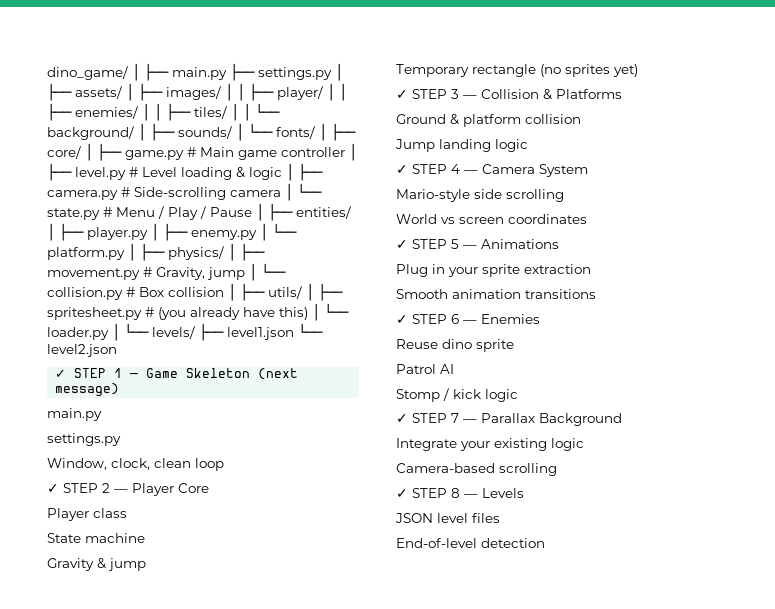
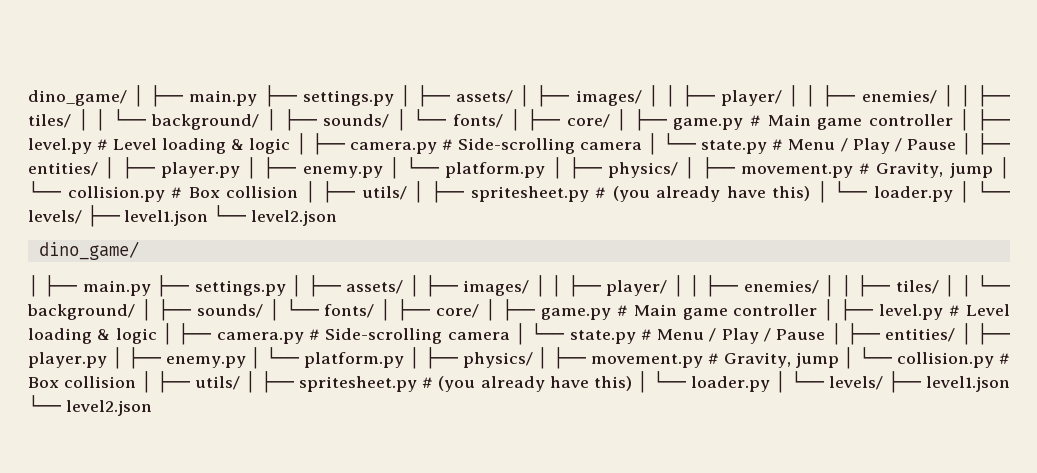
[55,368,299,380] [55,383,120,397] [47,408,102,421] [47,433,121,446] [47,458,224,471] [47,483,209,496] [47,508,127,521] [47,533,145,543] [47,558,146,571] [396,64,638,77] [396,89,622,100] [396,114,581,127] [395,139,528,152] [396,164,588,177] [396,189,564,202] [396,214,587,224] [396,239,559,249] [396,264,591,277] [396,289,596,299] [396,314,540,324] [396,339,514,352] [396,364,454,374] [396,388,518,402] [396,413,622,426] [396,438,584,451] [396,463,557,476] [396,488,524,498] [395,513,500,523] [396,538,545,548] ✓ STEP 1 — Game Skeleton (next message) // main.py // settings.py // Window, clock, clean loop // ✓ STEP 2 — Player Core // Player class // State machine // Gravity & jump // Temporary rectangle (no sprites yet) // ✓ STEP 3 — Collision & Platforms // Ground & platform collision // Jump landing logic // ✓ STEP 4 — Camera System // Mario-style side scrolling // World vs screen coordinates // ✓ STEP 5 — Animations // Plug in your sprite extraction // Smooth animation transitions // ✓ STEP 6 — Enemies // Reuse dino sprite // Patrol AI // Stomp / kick logic // ✓ STEP 7 — Parallax Background // Integrate your existing logic // Camera-based scrolling // ✓ STEP 8 — Levels // JSON level files // End-of-level detection -> [38,241,139,260] [28,275,1012,297] [27,299,1011,321] [28,323,1012,345] [28,347,1011,369] [28,371,1010,393] [28,395,152,416] dino_game/ // │ ├── main.py ├── settings.py │ ├── assets/ │ ├── images/ │ │ ├── player/ │ │ ├── enemies/ │ │ ├── tiles/ │ │ └── background/ │ ├── sounds/ │ └── fonts/ │ ├── core/ │ ├── game.py # Main game controller │ ├── level.py # Level loading & logic │ ├── camera.py # Side-scrolling camera │ └── state.py # Menu / Play / Pause │ ├── entities/ │ ├── player.py │ ├── enemy.py │ └── platform.py │ ├── physics/ │ ├── movement.py # Gravity, jump │ └── collision.py # Box collision │ ├── utils/ │ ├── spritesheet.py # (you already have this) │ └── loader.py │ └── levels/ ├── level1.json └── level2.json

